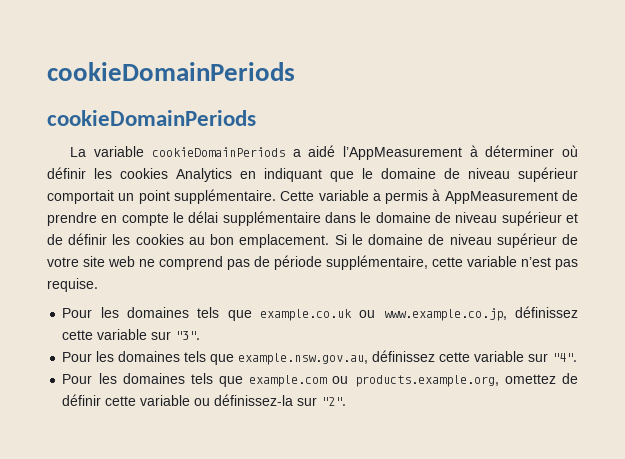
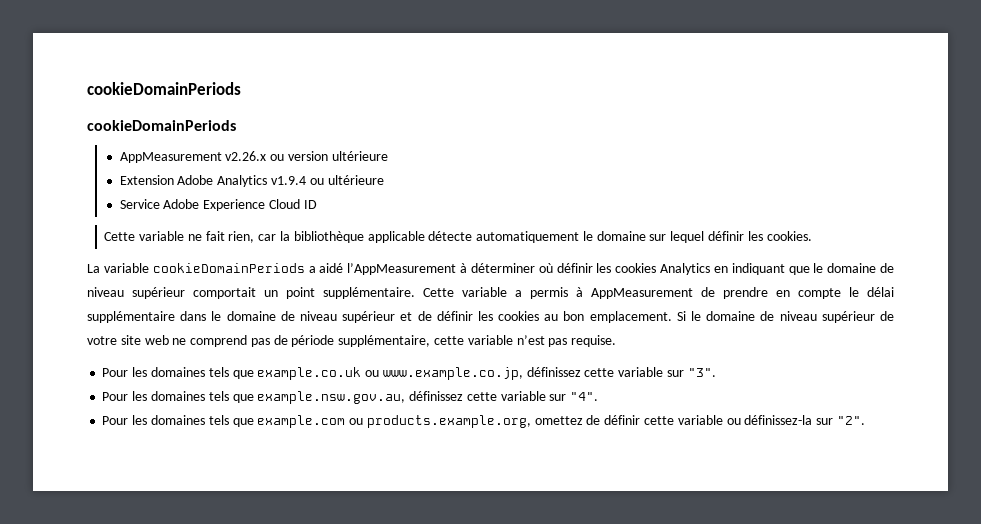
(256, 118) none -> [119,151,388,163] [119,175,384,187] [119,199,317,211] [104,231,812,243] // AppMeasurement v2.26.x ou version ultérieure // Extension Adobe Analytics v1.9.4 ou ultérieure // Service Adobe Experience Cloud ID // Cette variable ne fait rien, car la bibliothèque applicable détecte automatiquement le domaine sur lequel définir les cookies.

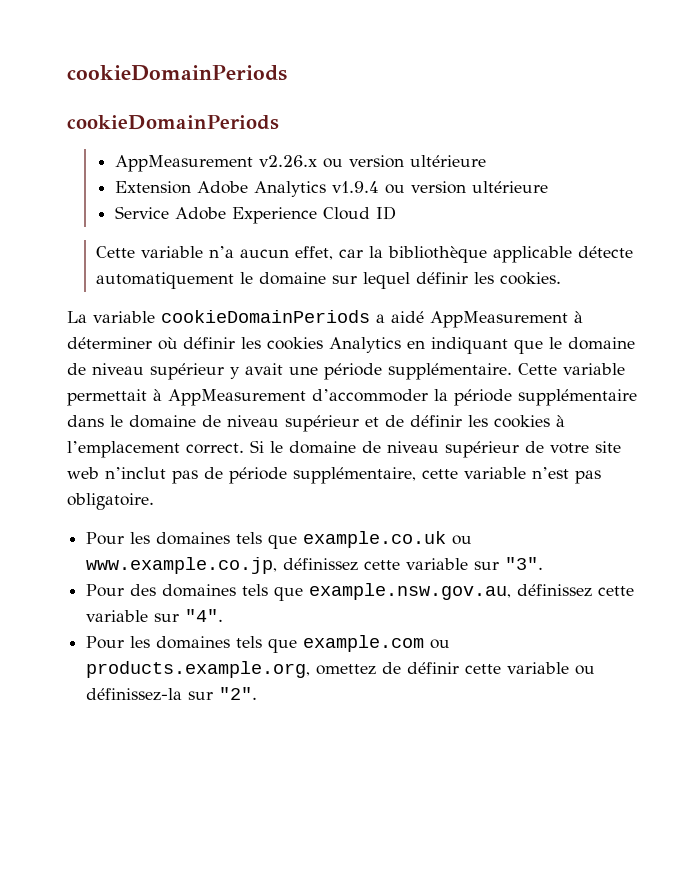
(324, 181) none -> [411,181,467,194] version
[187,231,255,243] ne fait rien, -> [208,246,333,260] n’a aucun effet,
[347,263,457,275] l’AppMeasurement -> [430,311,568,328] AppMeasurement
[193,287,894,299] comportait un point supplémentaire. Cette variable a permis à AppMeasurement de prendre en compte le délai -> [230,363,625,380] [67,389,512,406] y avait une période supplémentaire. Cette variable permettait à AppMeasurement d’accommoder la période
[544,311,672,323] au bon emplacement. -> [556,415,565,427] [67,441,244,458] à l’emplacement correct.
[172,335,248,347] ne comprend -> [105,467,166,479] n’inclut
[571,335,617,347] requise. -> [67,493,154,510] obligatoire.
[132,391,148,401] les -> [130,584,157,596] des

